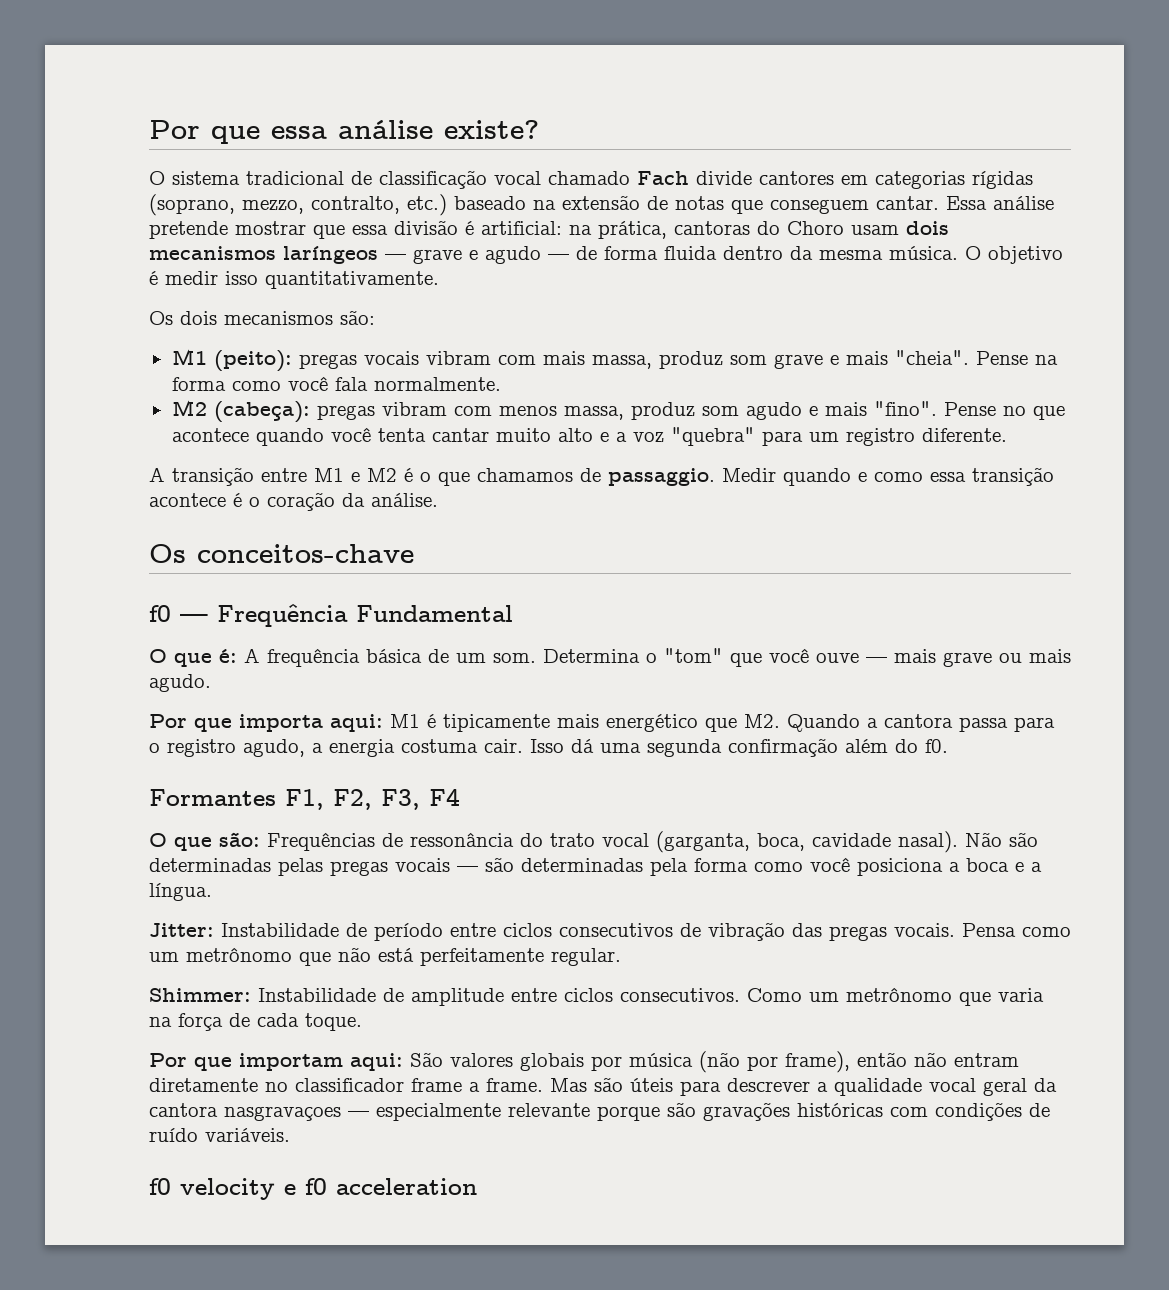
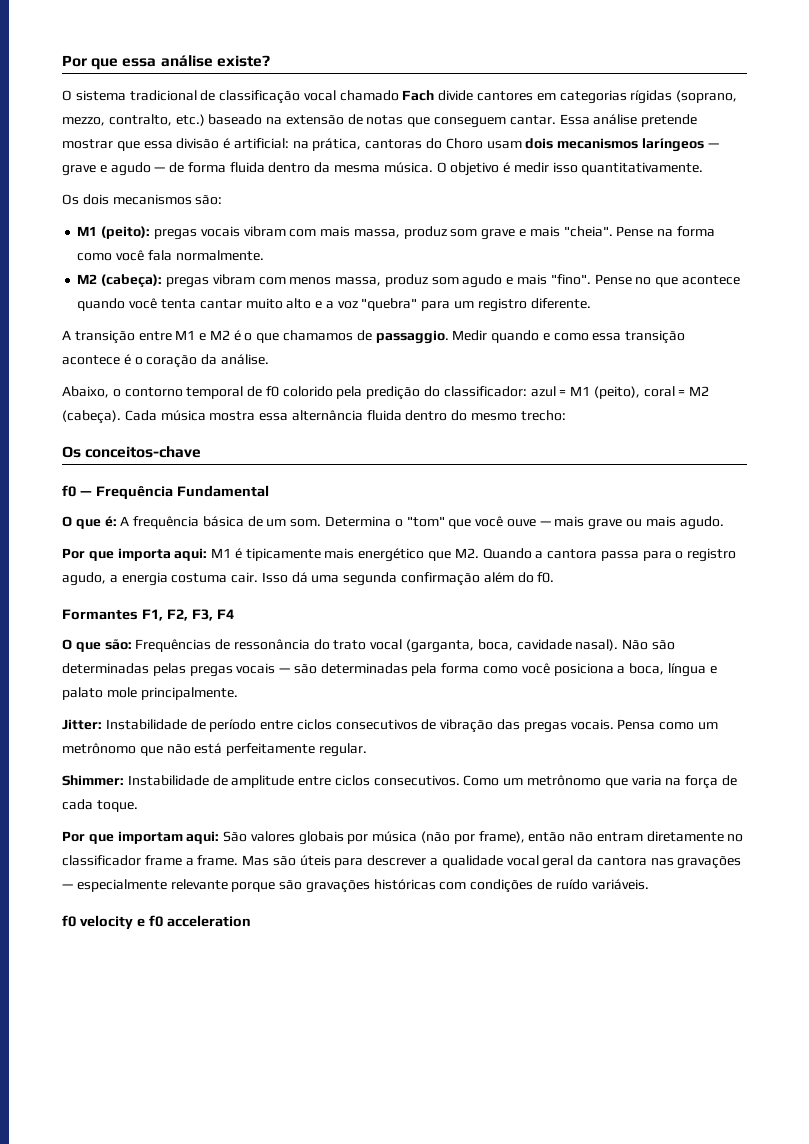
(438, 500) none -> [62,386,710,400] [62,410,566,424] // Abaixo, o contorno temporal de f0 colorido pela predição do classificador: azul = M1 (peito), coral = M2 (cabeça). Cada música mostra essa alternância fluida dentro do mesmo trecho:
[966,858,1042,872] [149,883,212,901] boca e a língua. -> [629,663,717,677] [62,687,238,700] boca, língua e palato mole principalmente.
[224,1106,341,1121] nasgravaçoes -> [650,855,742,869] nas gravações

